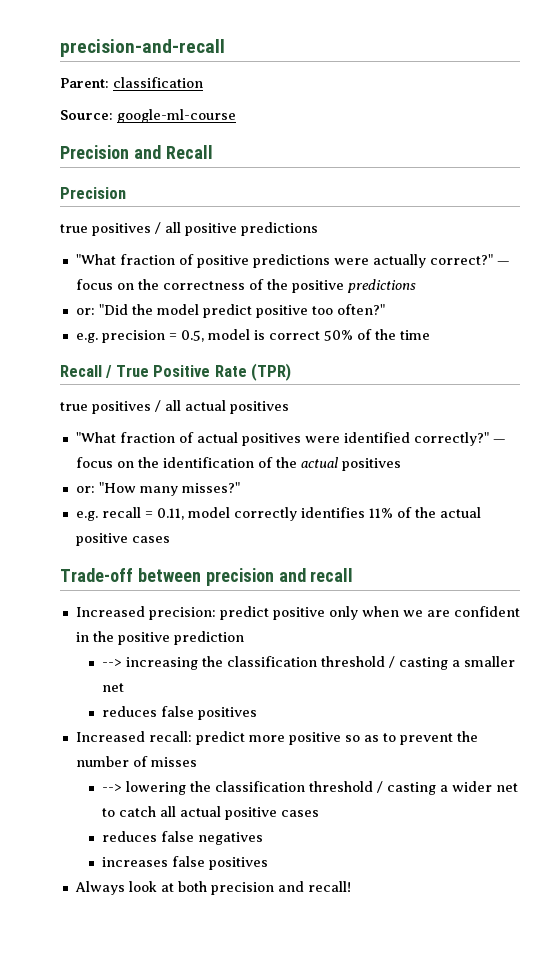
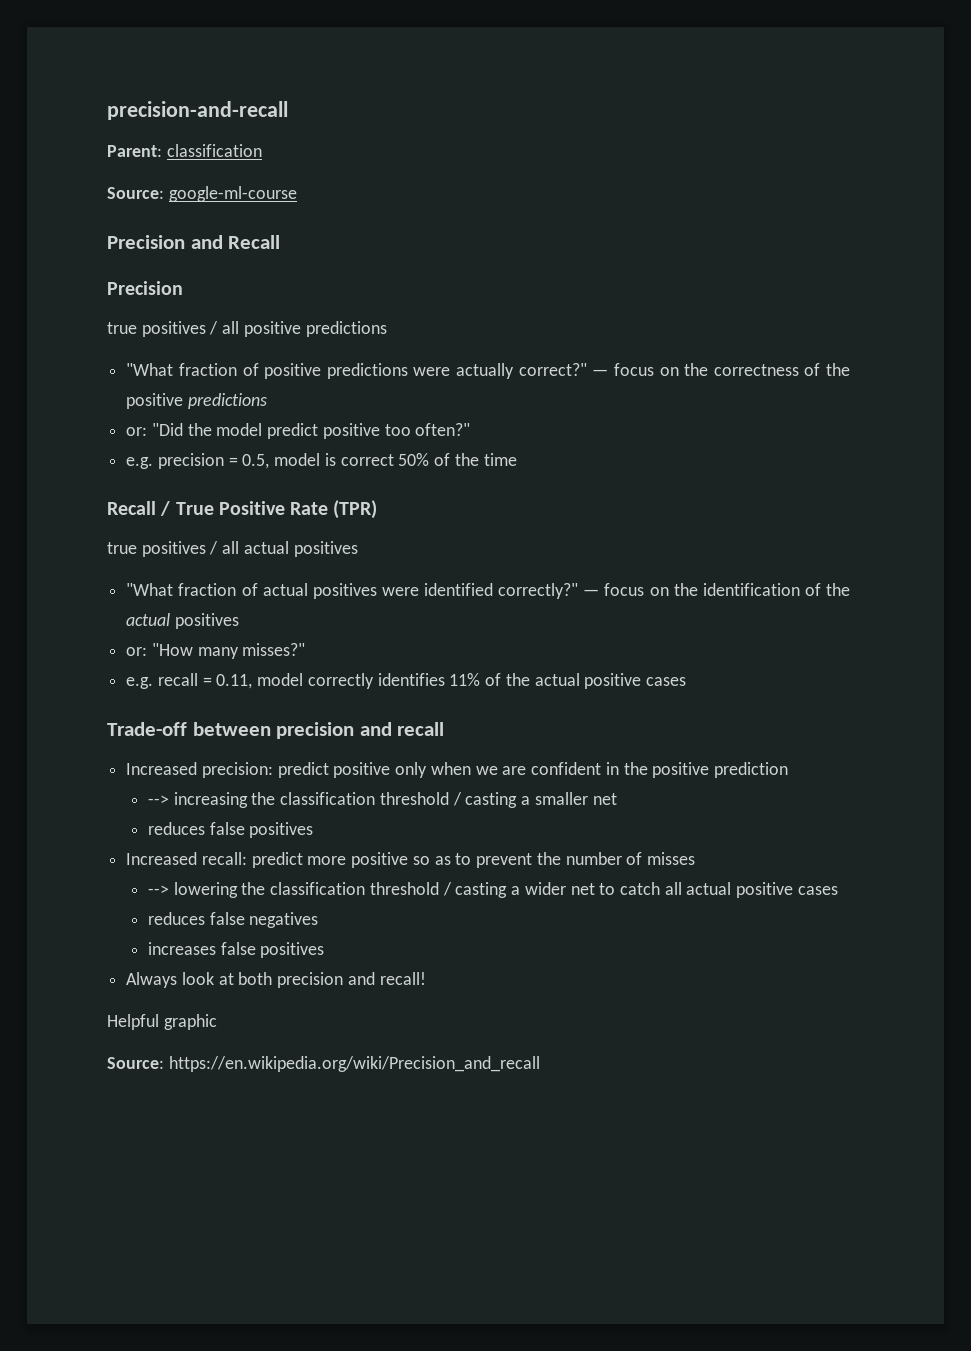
(351, 886) none -> [107,1014,217,1030] [107,1056,540,1072] // Helpful graphic // Source: https://en.wikipedia.org/wiki/Precision_and_recall

